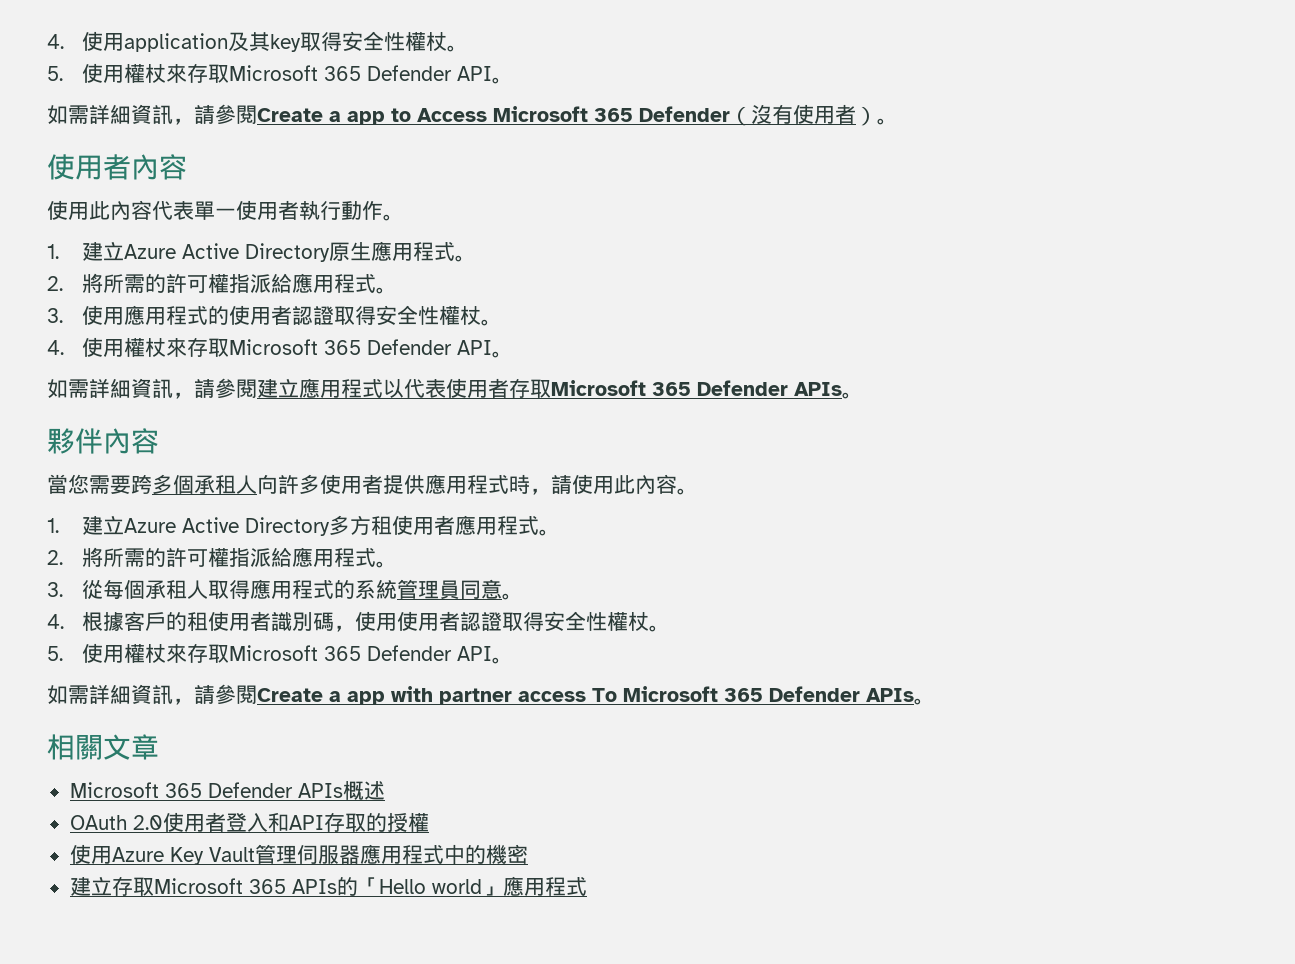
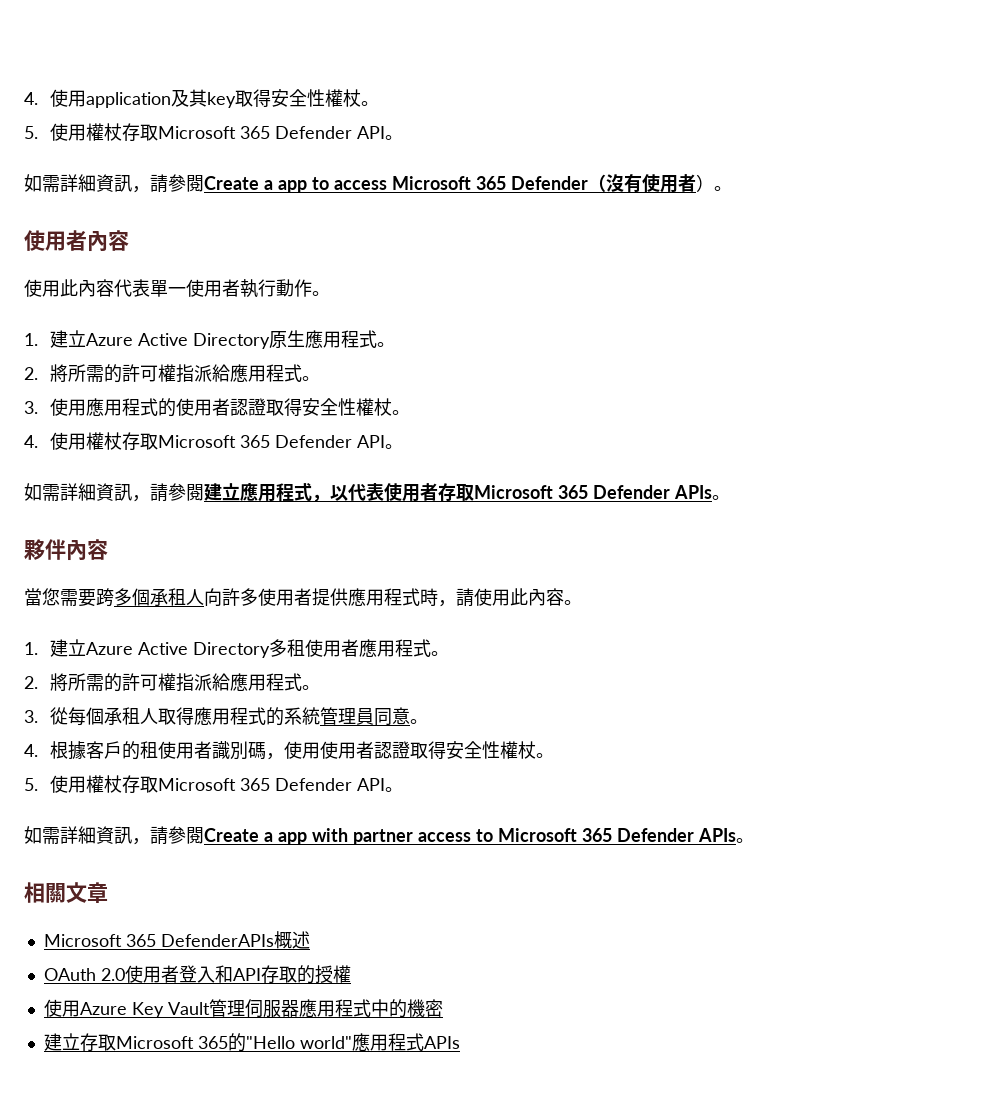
[166,64,188,83] 來 -> (123, 132) none
[417,108,487,122] Access -> [334,180,387,190] access
[166,338,188,357] 來 -> (123, 441) none
(383, 388) none -> [312,494,330,502] ，
[350,515,372,535] 方 -> (288, 648) none
[166,644,188,663] 來 -> (123, 784) none
[592,688,617,702] To -> [476,829,493,842] to
[207,782,343,798] Defender APIs -> [160,934,274,947] DefenderAPIs
[291,876,587,896] APIs的「Hello world」應用程式 -> [227,1033,460,1052] 的"Hello world"應用程式APIs

